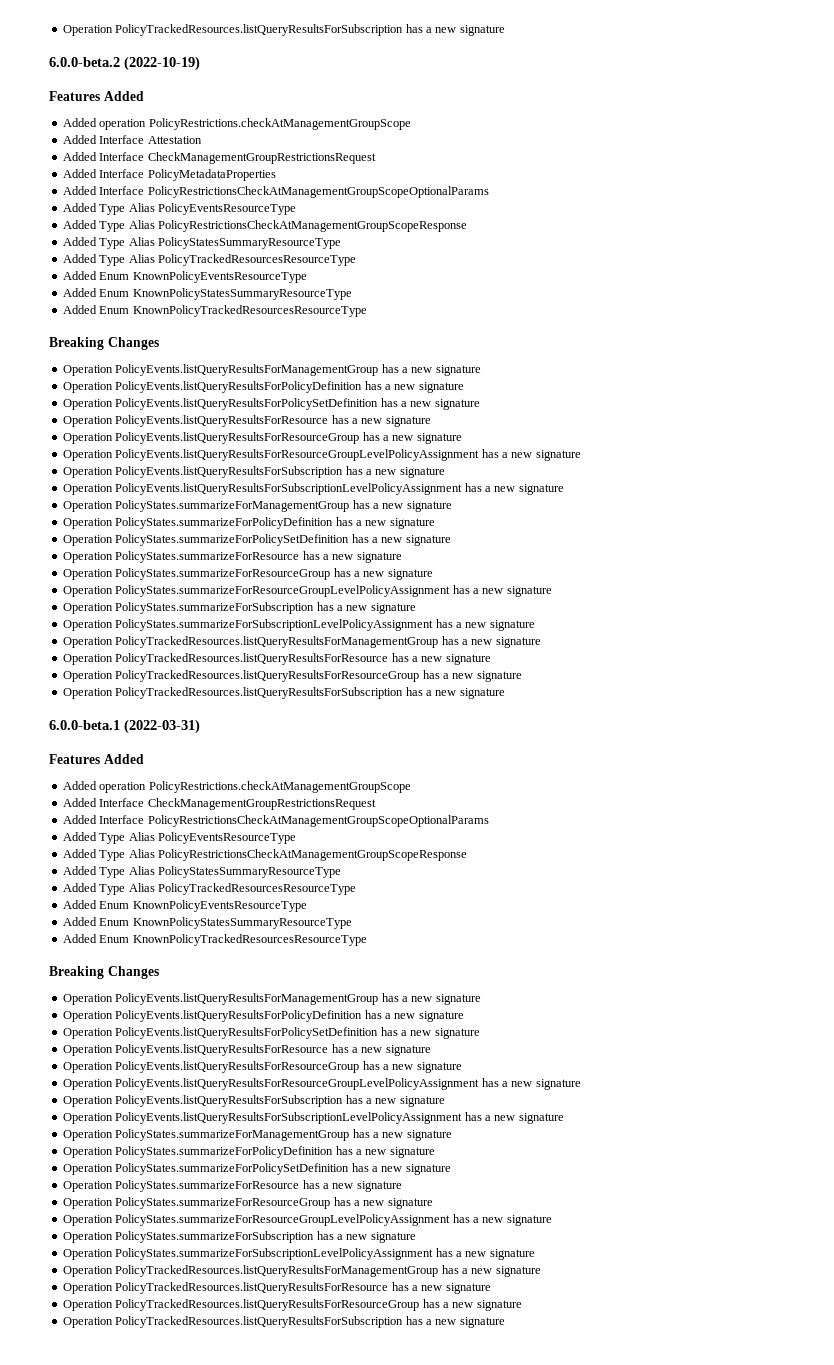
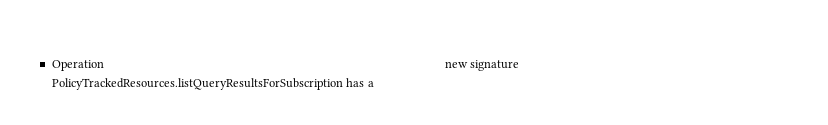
[62,24,505,36] [49,56,200,71] [49,91,144,101] [62,118,411,130] [62,135,202,144] [62,152,376,164] [62,169,276,181] [62,186,489,198] [62,203,296,215] [62,220,467,232] [62,237,341,249] [62,254,356,266] [62,271,307,283] [62,288,352,300] [62,305,367,317] [49,337,159,350] [62,364,481,376] [62,381,464,393] [62,398,480,410] [62,415,431,427] [62,432,462,444] [62,449,581,461] [62,466,445,478] [62,483,564,495] [62,500,452,512] [62,517,435,529] [62,534,451,546] [62,551,402,563] [62,568,433,580] [62,585,552,597] [62,602,416,614] [62,619,535,631] [62,636,541,648] [62,653,491,665] [62,670,522,682] [62,687,505,699] [49,719,200,734] [49,754,144,764] [62,781,411,793] [62,798,376,810] [62,815,489,827] [62,832,296,844] [62,849,467,861] [62,866,341,878] [62,883,356,895] [62,900,307,912] [62,917,352,929] [62,934,367,946] [49,966,159,979] [62,993,481,1005] [62,1010,464,1022] [62,1027,480,1039] [62,1044,431,1056] [62,1061,462,1073] [62,1078,581,1090] [62,1095,445,1107] [62,1112,564,1124] [62,1129,452,1141] [62,1146,435,1158] [62,1163,451,1175] [62,1180,402,1192] [62,1197,433,1209] [62,1214,552,1226] [62,1231,416,1243] [62,1248,535,1260] [62,1265,541,1277] [62,1282,491,1294] [62,1299,522,1311] [62,1316,505,1328] Operation PolicyTrackedResources.listQueryResultsForSubscription has a new signature // 6.0.0-beta.2 (2022-10-19) // Features Added // Added operation PolicyRestrictions.checkAtManagementGroupScope // Added Interface Attestation // Added Interface CheckManagementGroupRestrictionsRequest // Added Interface PolicyMetadataProperties // Added Interface PolicyRestrictionsCheckAtManagementGroupScopeOptionalParams // Added Type Alias PolicyEventsResourceType // Added Type Alias PolicyRestrictionsCheckAtManagementGroupScopeResponse // Added Type Alias PolicyStatesSummaryResourceType // Added Type Alias PolicyTrackedResourcesResourceType // Added Enum KnownPolicyEventsResourceType // Added Enum KnownPolicyStatesSummaryResourceType // Added Enum KnownPolicyTrackedResourcesResourceType // Breaking Changes // Operation PolicyEvents.listQueryResultsForManagementGroup has a new signature // Operation PolicyEvents.listQueryResultsForPolicyDefinition has a new signature // Operation PolicyEvents.listQueryResultsForPolicySetDefinition has a new signature // Operation PolicyEvents.listQueryResultsForResource has a new signature // Operation PolicyEvents.listQueryResultsForResourceGroup has a new signature // Operation PolicyEvents.listQueryResultsForResourceGroupLevelPolicyAssignment has a new signature // Operation PolicyEvents.listQueryResultsForSubscription has a new signature // Operation PolicyEvents.listQueryResultsForSubscriptionLevelPolicyAssignment has a new signature // Operation PolicyStates.summarizeForManagementGroup has a new signature // Operation PolicyStates.summarizeForPolicyDefinition has a new signature // Operation PolicyStates.summarizeForPolicySetDefinition has a new signature // Operation PolicyStates.summarizeForResource has a new signature // Operation PolicyStates.summarizeForResourceGroup has a new signature // Operation PolicyStates.summarizeForResourceGroupLevelPolicyAssignment has a new signature // Operation PolicyStates.summarizeForSubscription has a new signature // Operation PolicyStates.summarizeForSubscriptionLevelPolicyAssignment has a new signature // Operation PolicyTrackedResources.listQueryResultsForManagementGroup has a new signature // Operation PolicyTrackedResources.listQueryResultsForResource has a new signature // Operation PolicyTrackedResources.listQueryResultsForResourceGroup has a new signature // Operation PolicyTrackedResources.listQueryResultsForSubscription has a new signature // 6.0.0-beta.1 (2022-03-31) // Features Added // Added operation PolicyRestrictions.checkAtManagementGroupScope // Added Interface CheckManagementGroupRestrictionsRequest // Added Interface PolicyRestrictionsCheckAtManagementGroupScopeOptionalParams // Added Type Alias PolicyEventsResourceType // Added Type Alias PolicyRestrictionsCheckAtManagementGroupScopeResponse // Added Type Alias PolicyStatesSummaryResourceType // Added Type Alias PolicyTrackedResourcesResourceType // Added Enum KnownPolicyEventsResourceType // Added Enum KnownPolicyStatesSummaryResourceType // Added Enum KnownPolicyTrackedResourcesResourceType // Breaking Changes // Operation PolicyEvents.listQueryResultsForManagementGroup has a new signature // Operation PolicyEvents.listQueryResultsForPolicyDefinition has a new signature // Operation PolicyEvents.listQueryResultsForPolicySetDefinition has a new signature // Operation PolicyEvents.listQueryResultsForResource has a new signature // Operation PolicyEvents.listQueryResultsForResourceGroup has a new signature // Operation PolicyEvents.listQueryResultsForResourceGroupLevelPolicyAssignment has a new signature // Operation PolicyEvents.listQueryResultsForSubscription has a new signature // Operation PolicyEvents.listQueryResultsForSubscriptionLevelPolicyAssignment has a new signature // Operation PolicyStates.summarizeForManagementGroup has a new signature // Operation PolicyStates.summarizeForPolicyDefinition has a new signature // Operation PolicyStates.summarizeForPolicySetDefinition has a new signature // Operation PolicyStates.summarizeForResource has a new signature // Operation PolicyStates.summarizeForResourceGroup has a new signature // Operation PolicyStates.summarizeForResourceGroupLevelPolicyAssignment has a new signature // Operation PolicyStates.summarizeForSubscription has a new signature // Operation PolicyStates.summarizeForSubscriptionLevelPolicyAssignment has a new signature // Operation PolicyTrackedResources.listQueryResultsForManagementGroup has a new signature // Operation PolicyTrackedResources.listQueryResultsForResource has a new signature // Operation PolicyTrackedResources.listQueryResultsForResourceGroup has a new signature // Operation PolicyTrackedResources.listQueryResultsForSubscription has a new signature -> [51,60,104,71] [51,78,374,90] [444,60,520,71] Operation PolicyTrackedResources.listQueryResultsForSubscription has a new signature

